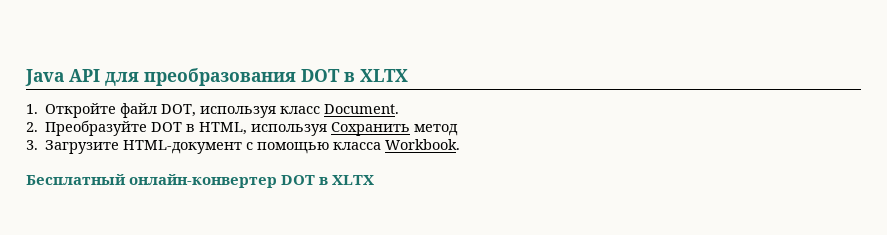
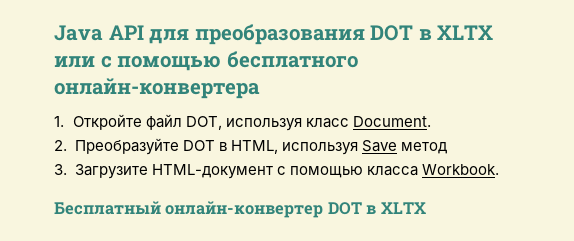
(408, 75) none -> [54,51,358,71] [54,78,260,99] или с помощью бесплатного онлайн-конвертера
[331,122,411,136] Сохранить -> [361,140,397,152] Save

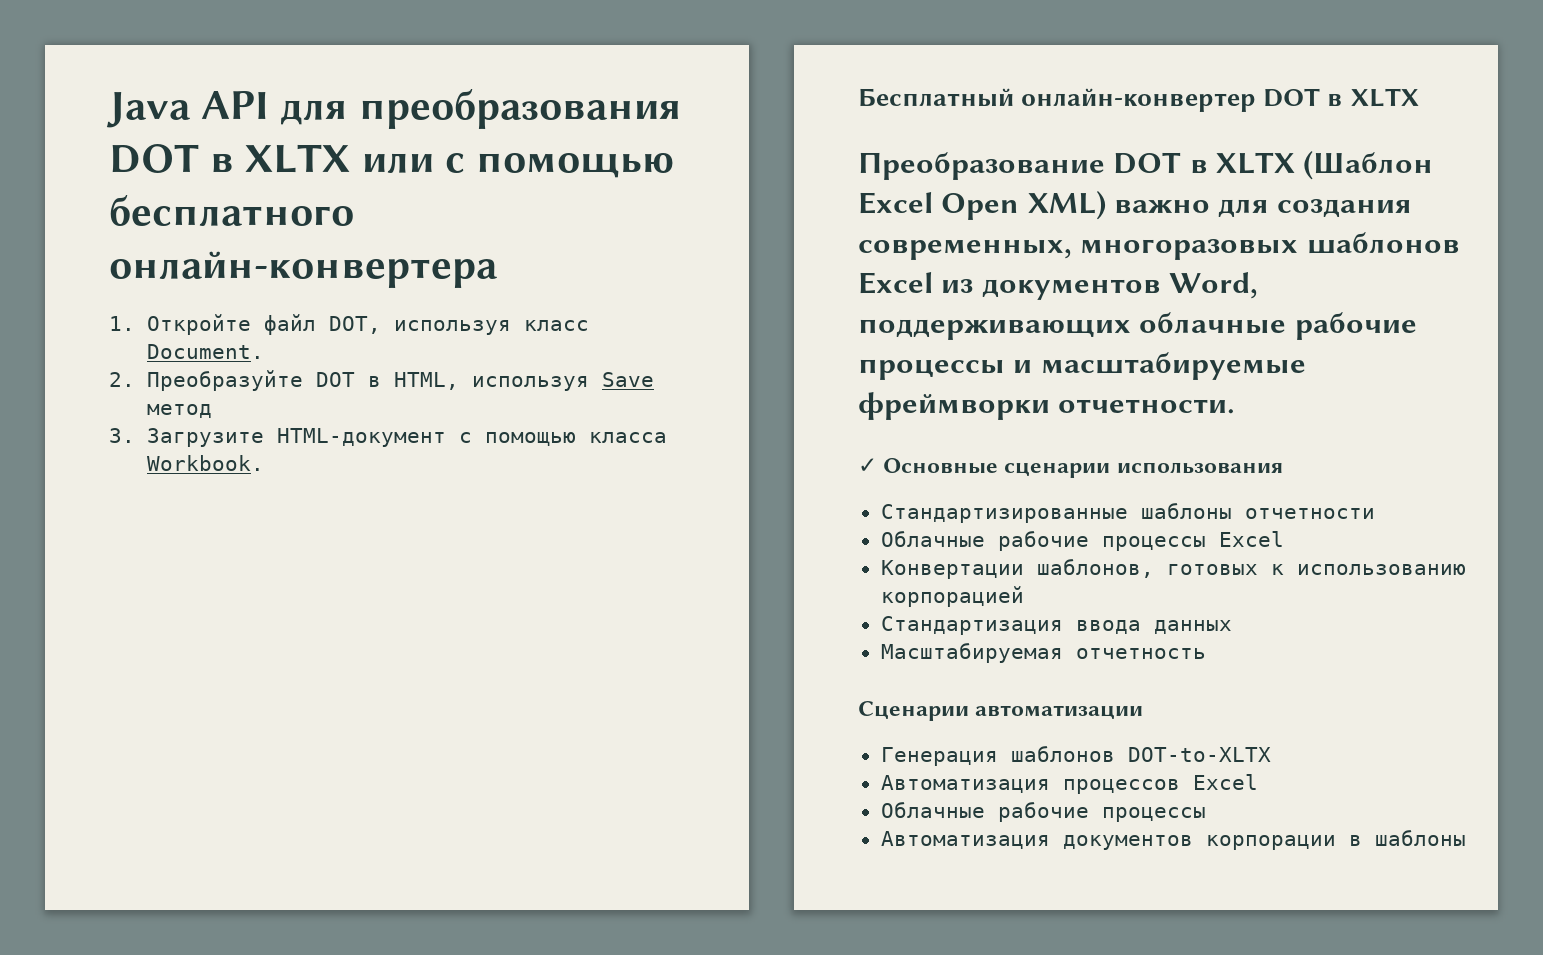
(426, 208) none -> [858,151,1434,180] [858,191,1411,220] [858,232,1460,260] [858,272,1259,300] [858,312,1417,340] [858,352,1306,380] [858,392,1236,420] [858,458,1283,478] [880,503,1375,523] [880,531,1284,551] [880,559,1466,579] [880,586,1024,607] [880,616,1232,635] [880,643,1206,663] [858,701,1144,721] [880,746,1271,766] [880,774,1258,794] [880,802,1206,822] [880,830,1466,850] // Преобразование DOT в XLTX (Шаблон Excel Open XML) важно для создания современных, многоразовых шаблонов Excel из документов Word, поддерживающих облачные рабочие процессы и масштабируемые фреймворки отчетности. // ✓ Основные сценарии использования // Стандартизированные шаблоны отчетности // Облачные рабочие процессы Excel // Конвертации шаблонов, готовых к использованию корпорацией // Стандартизация ввода данных // Масштабируемая отчетность // Сценарии автоматизации // Генерация шаблонов DOT-to-XLTX // Автоматизация процессов Excel // Облачные рабочие процессы // Автоматизация документов корпорации в шаблоны

